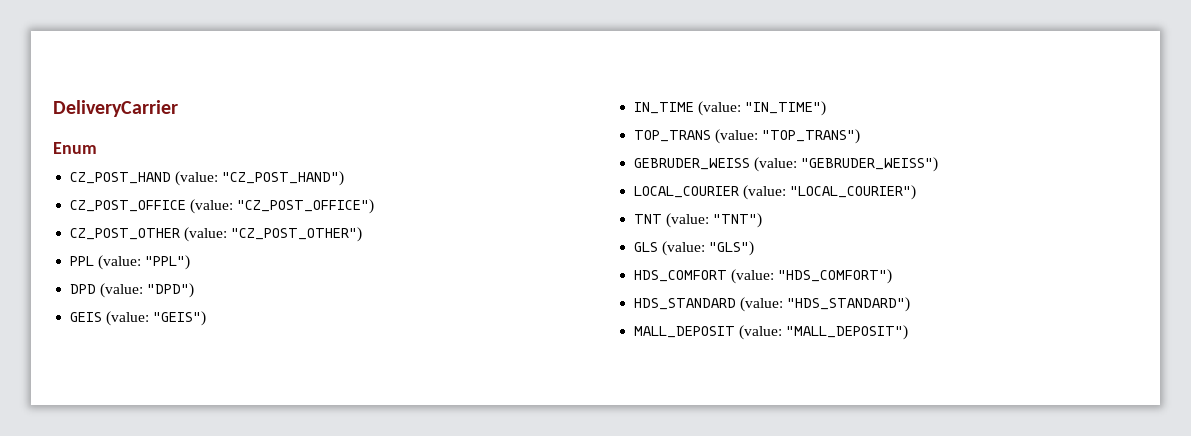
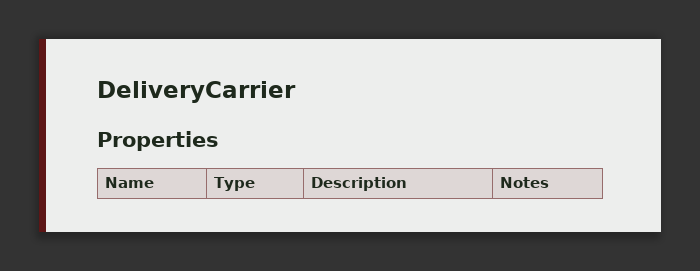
[53,142,97,154] [70,171,345,186] [70,199,375,214] [70,227,363,242] [70,255,191,270] [70,283,195,298] [70,311,207,326] [634,101,827,116] [634,129,861,144] [634,157,939,172] [634,185,917,200] [634,213,763,228] [634,241,755,256] [634,269,893,284] [634,297,911,312] [634,325,909,340] Enum // CZ_POST_HAND (value: "CZ_POST_HAND") // CZ_POST_OFFICE (value: "CZ_POST_OFFICE") // CZ_POST_OTHER (value: "CZ_POST_OTHER") // PPL (value: "PPL") // DPD (value: "DPD") // GEIS (value: "GEIS") // IN_TIME (value: "IN_TIME") // TOP_TRANS (value: "TOP_TRANS") // GEBRUDER_WEISS (value: "GEBRUDER_WEISS") // LOCAL_COURIER (value: "LOCAL_COURIER") // TNT (value: "TNT") // GLS (value: "GLS") // HDS_COMFORT (value: "HDS_COMFORT") // HDS_STANDARD (value: "HDS_STANDARD") // MALL_DEPOSIT (value: "MALL_DEPOSIT") -> [97,131,219,151] [104,177,154,188] [213,177,255,191] [310,177,407,191] [499,177,549,188] Properties // Name | Type | Description | Notes

